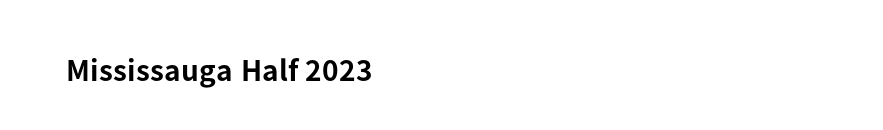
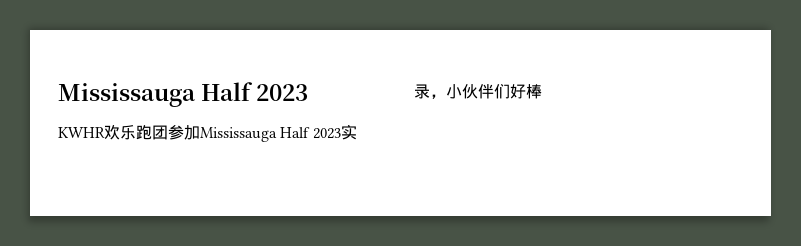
[66,58,374,88] Mississauga Half 2023 -> [58,82,309,107] [58,124,357,142] [414,84,542,99] Mississauga Half 2023 // KWHR欢乐跑团参加Mississauga Half 2023实录，小伙伴们好棒

